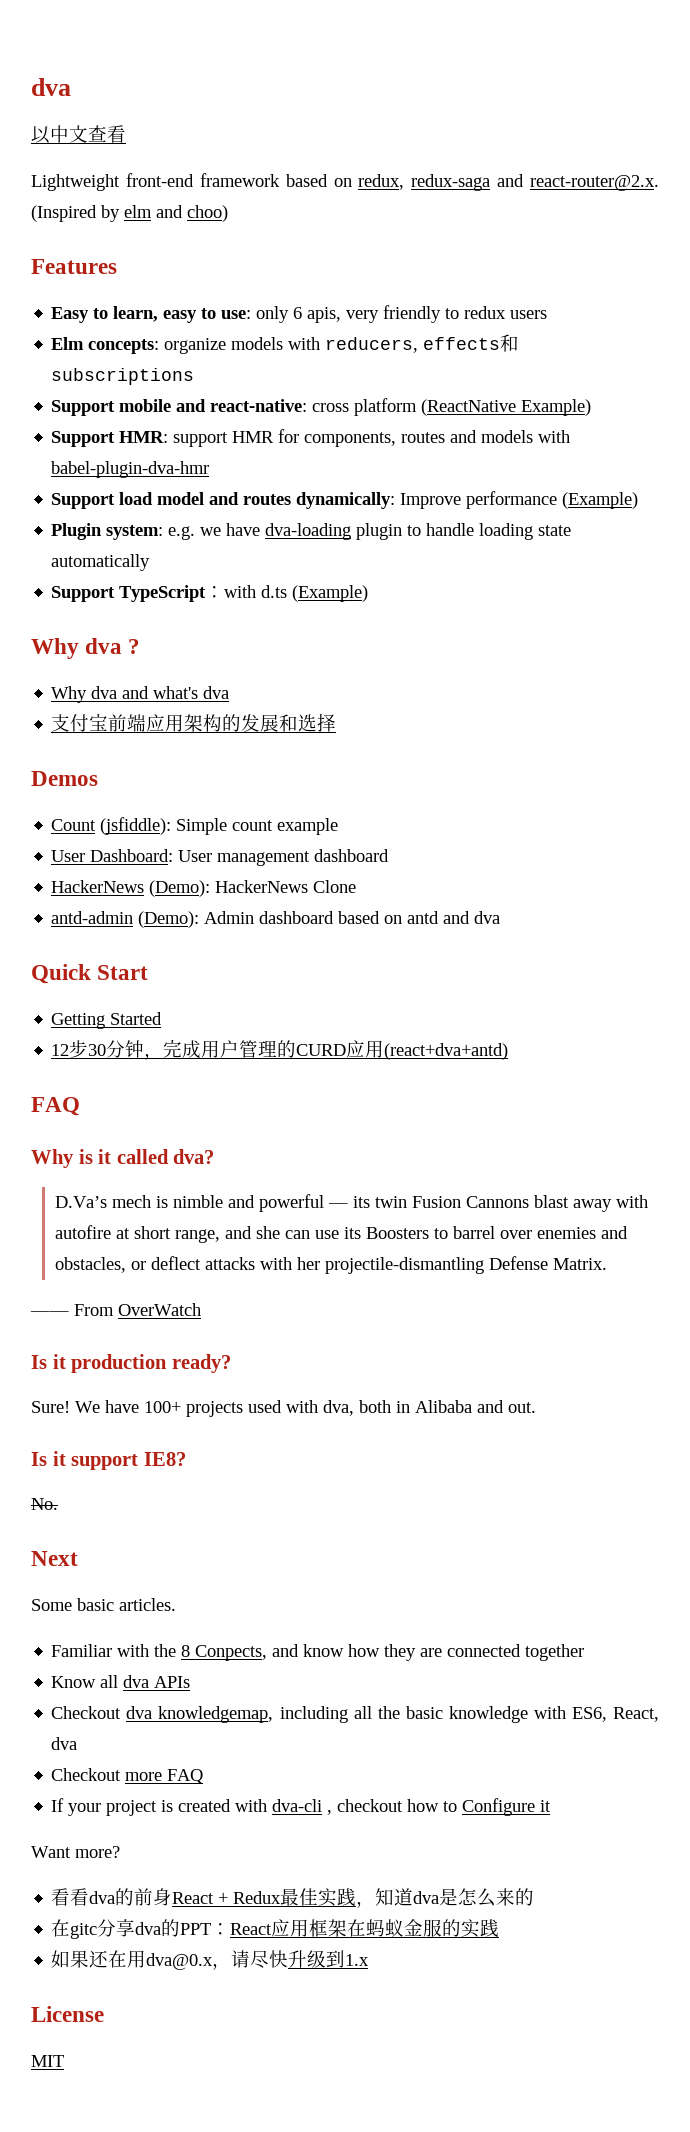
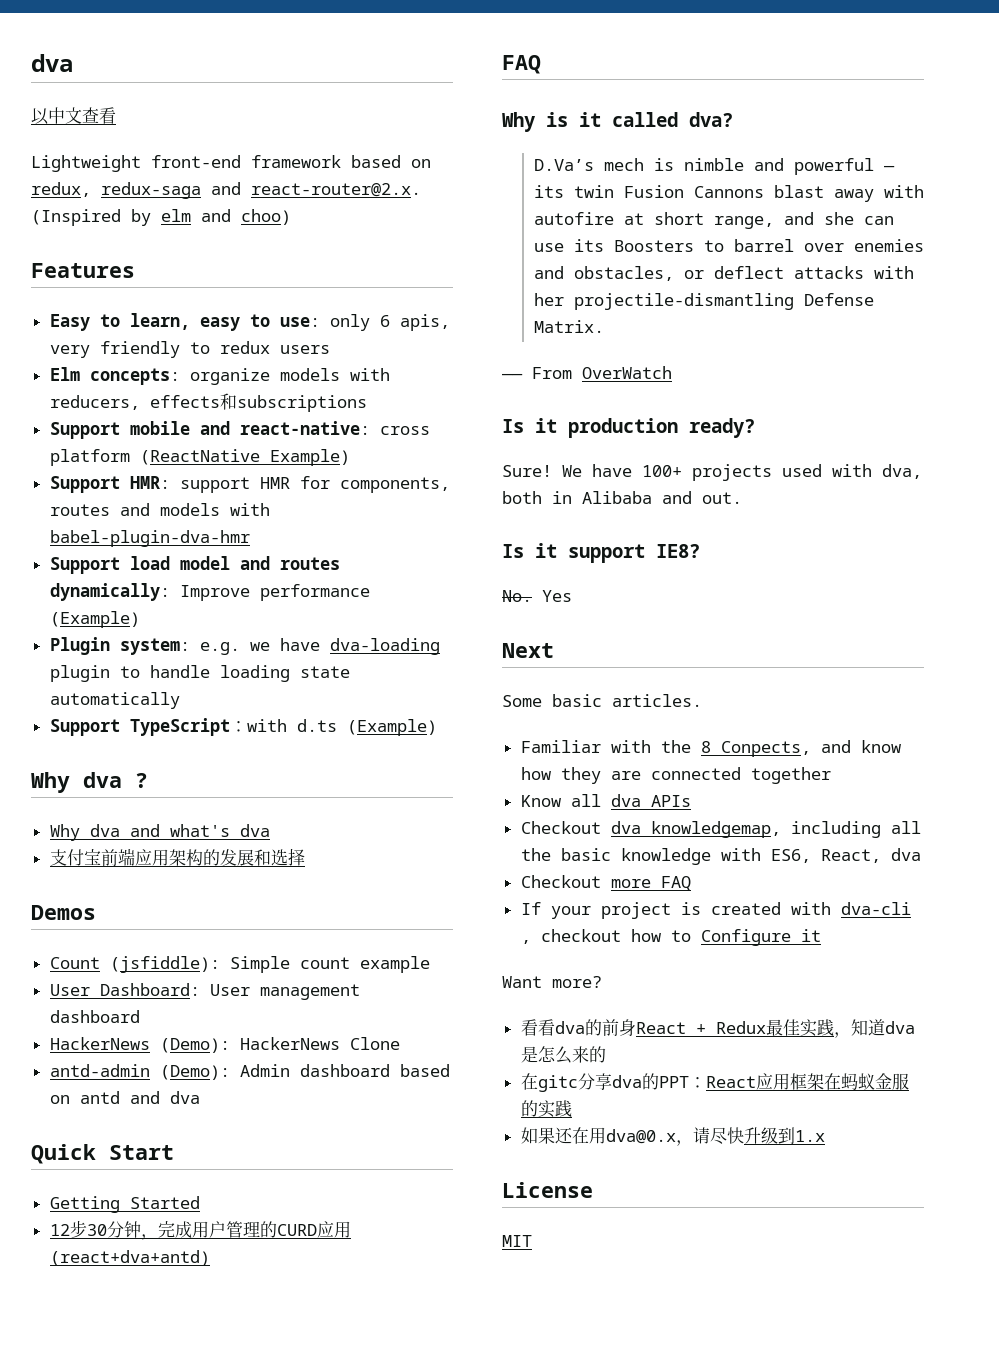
(58, 1504) none -> [542,590,572,602] Yes

